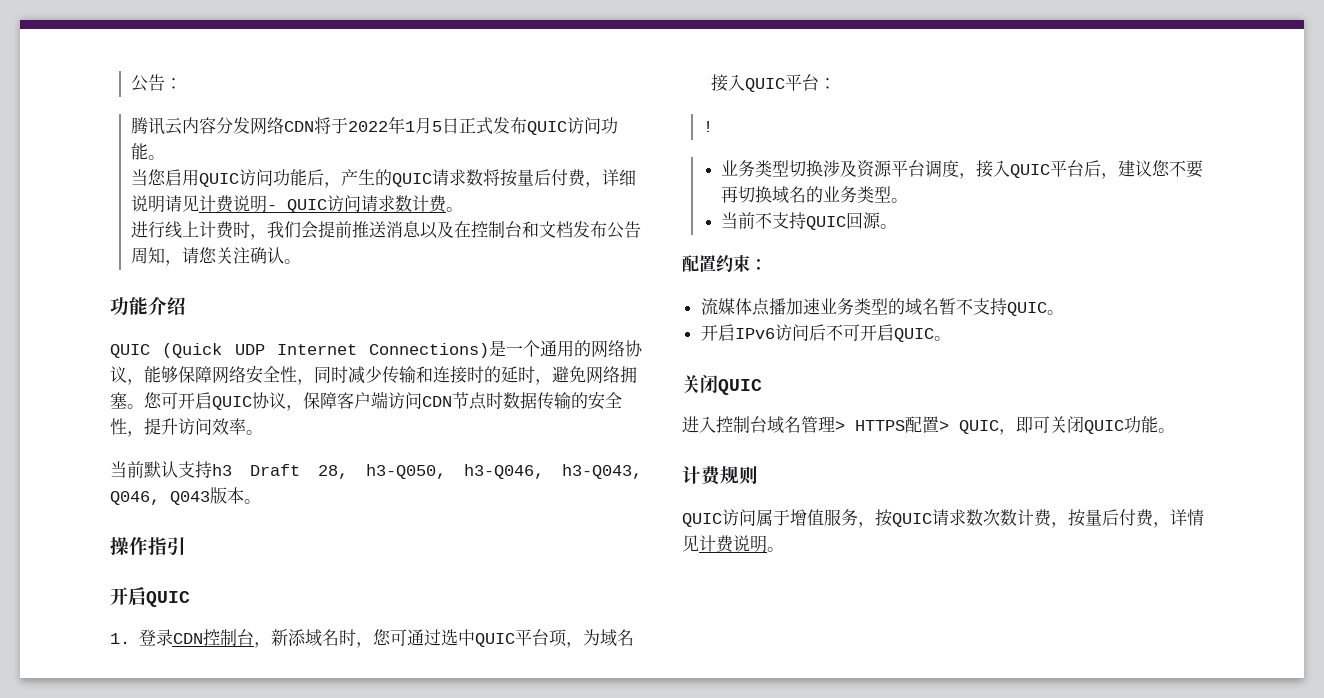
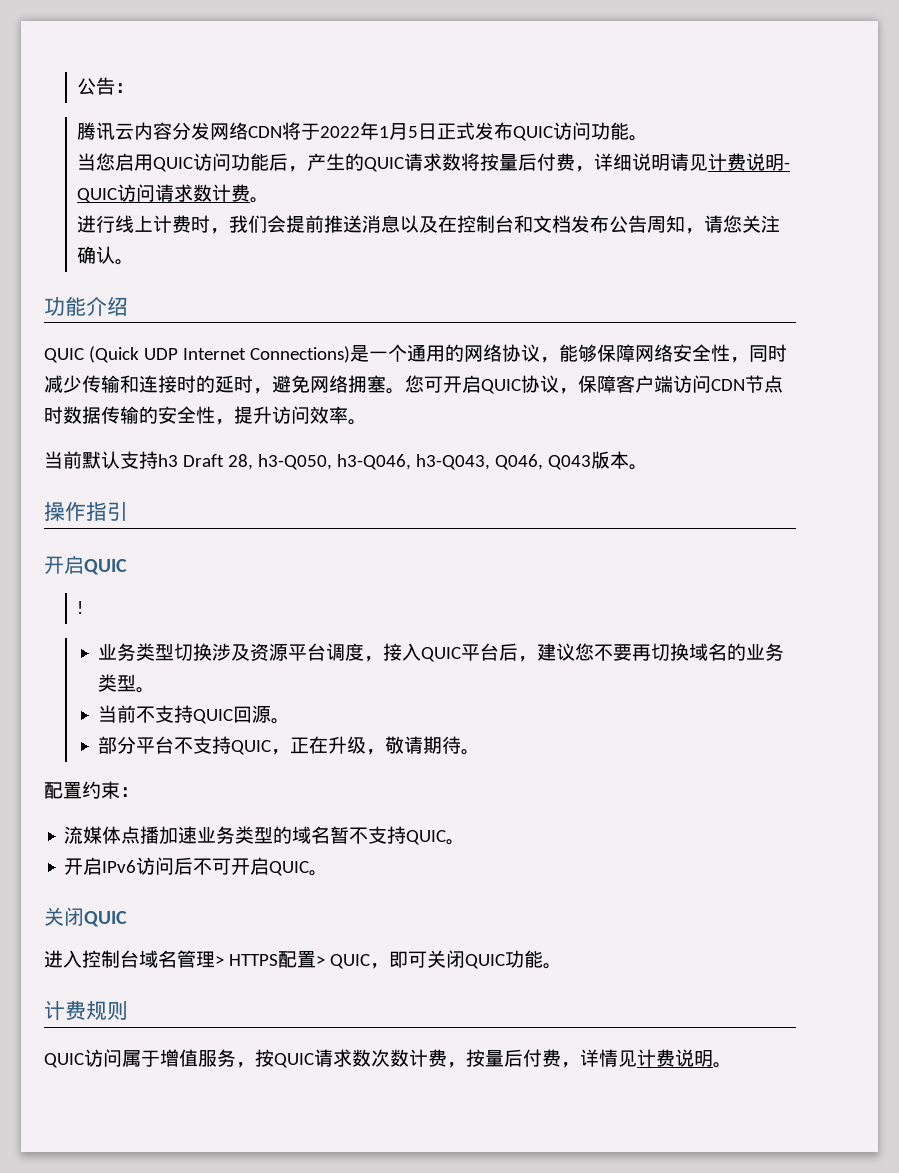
[110,629,634,648] [710,74,836,92] // 1.登录CDN控制台，新添域名时，您可通过选中QUIC平台项，为域名接入QUIC平台： -> (127, 567) none
(898, 226) none -> [97,736,480,755] // 部分平台不支持QUIC，正在升级，敬请期待。

